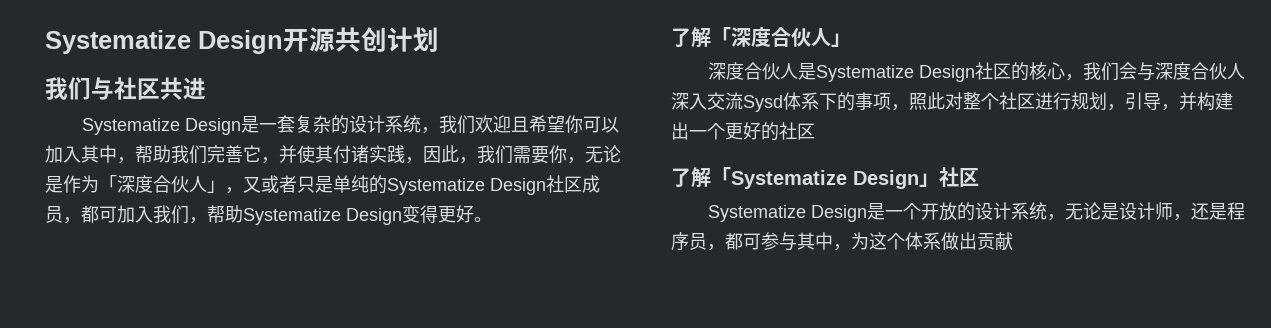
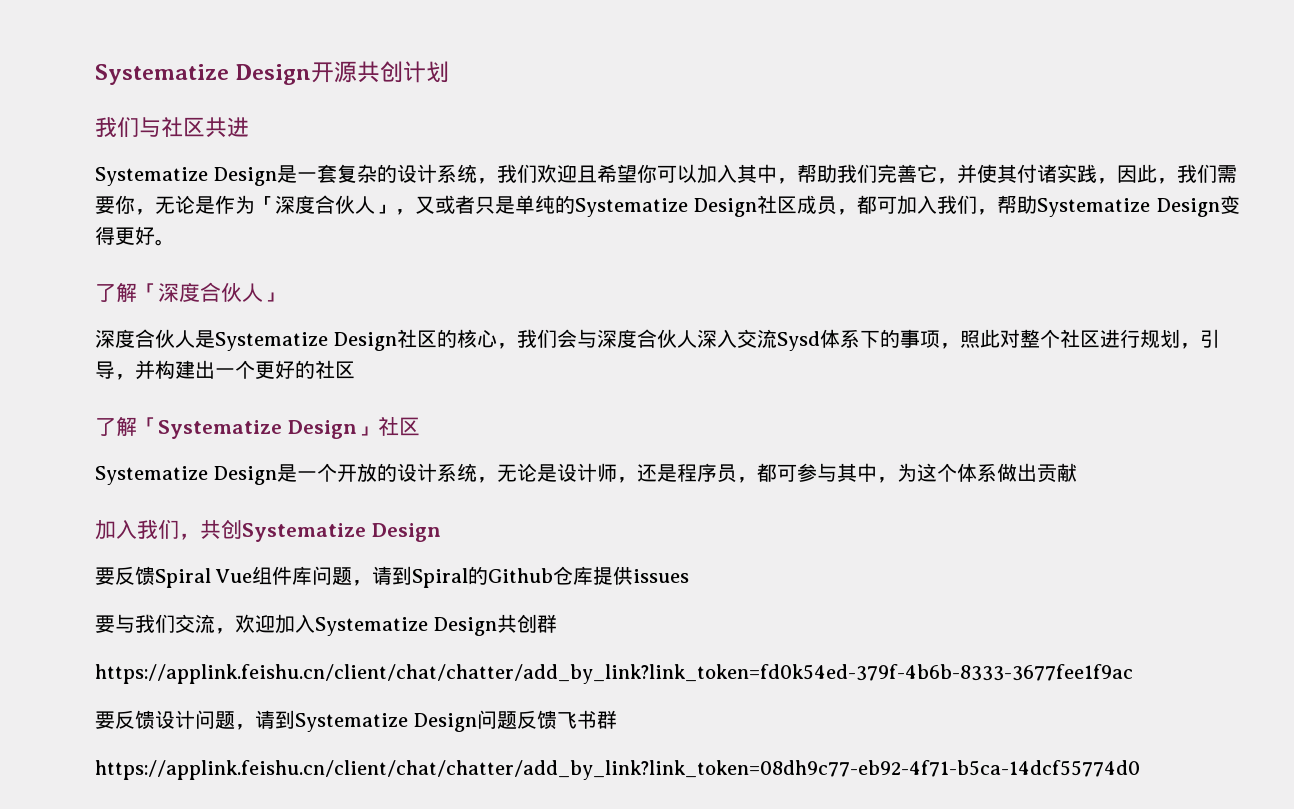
(1013, 241) none -> [95,519,441,542] [95,566,690,588] [95,614,558,636] [95,664,1133,684] [95,710,618,732] [95,760,1140,780] // 加入我们，共创Systematize Design // 要反馈Spiral Vue组件库问题，请到Spiral的Github仓库提供issues // 要与我们交流，欢迎加入Systematize Design共创群 // https://applink.feishu.cn/client/chat/chatter/add_by_link?link_token=fd0k54ed-379f-4b6b-8333-3677fee1f9ac // 要反馈设计问题，请到Systematize Design问题反馈飞书群 // https://applink.feishu.cn/client/chat/chatter/add_by_link?link_token=08dh9c77-eb92-4f71-b5ca-14dcf55774d0

